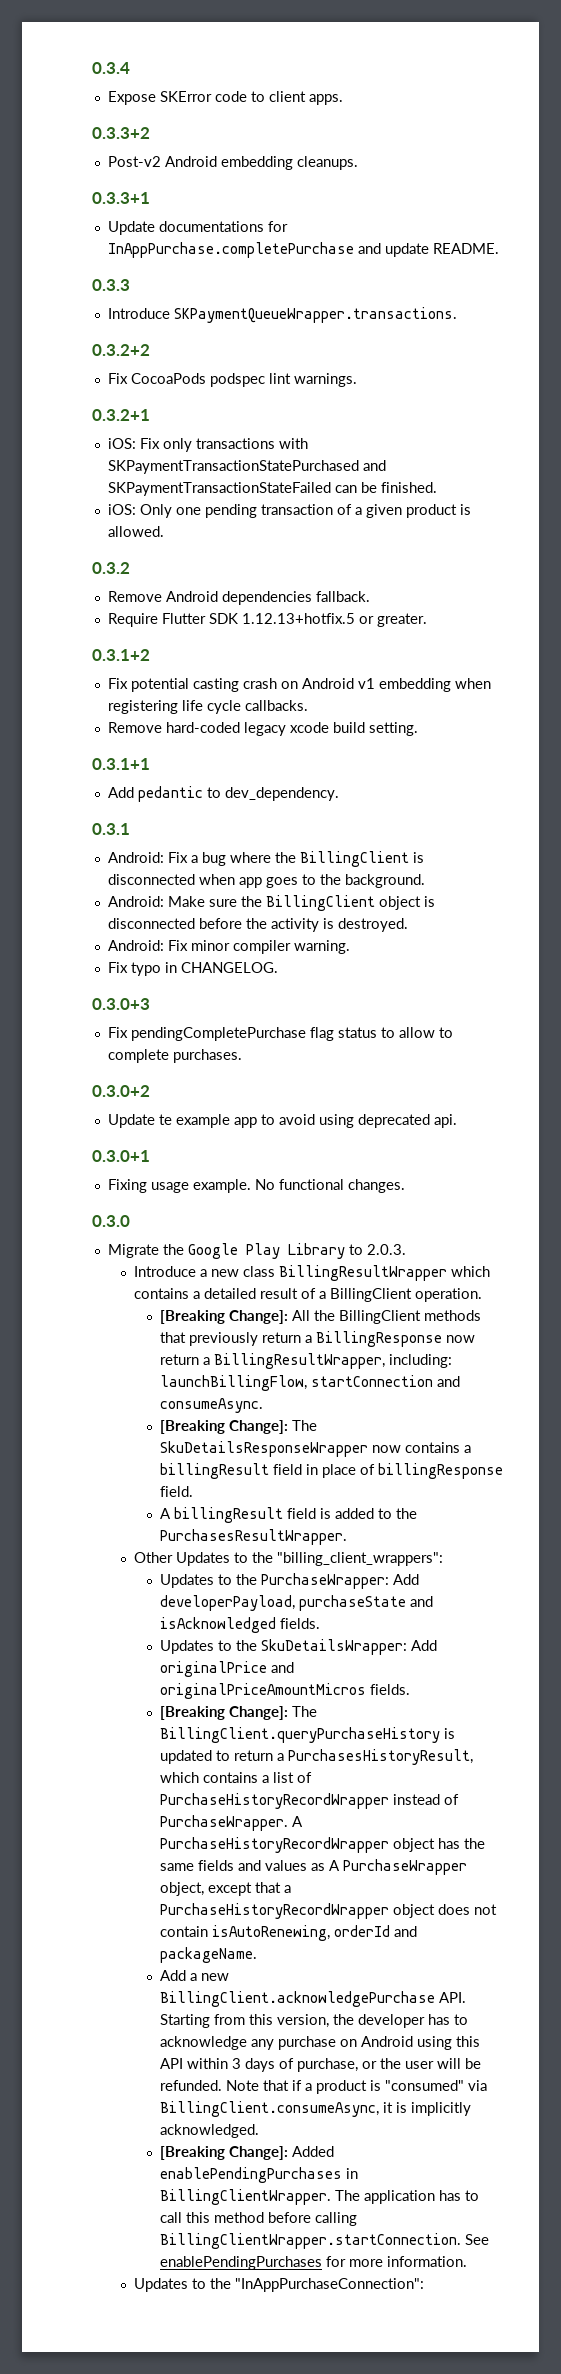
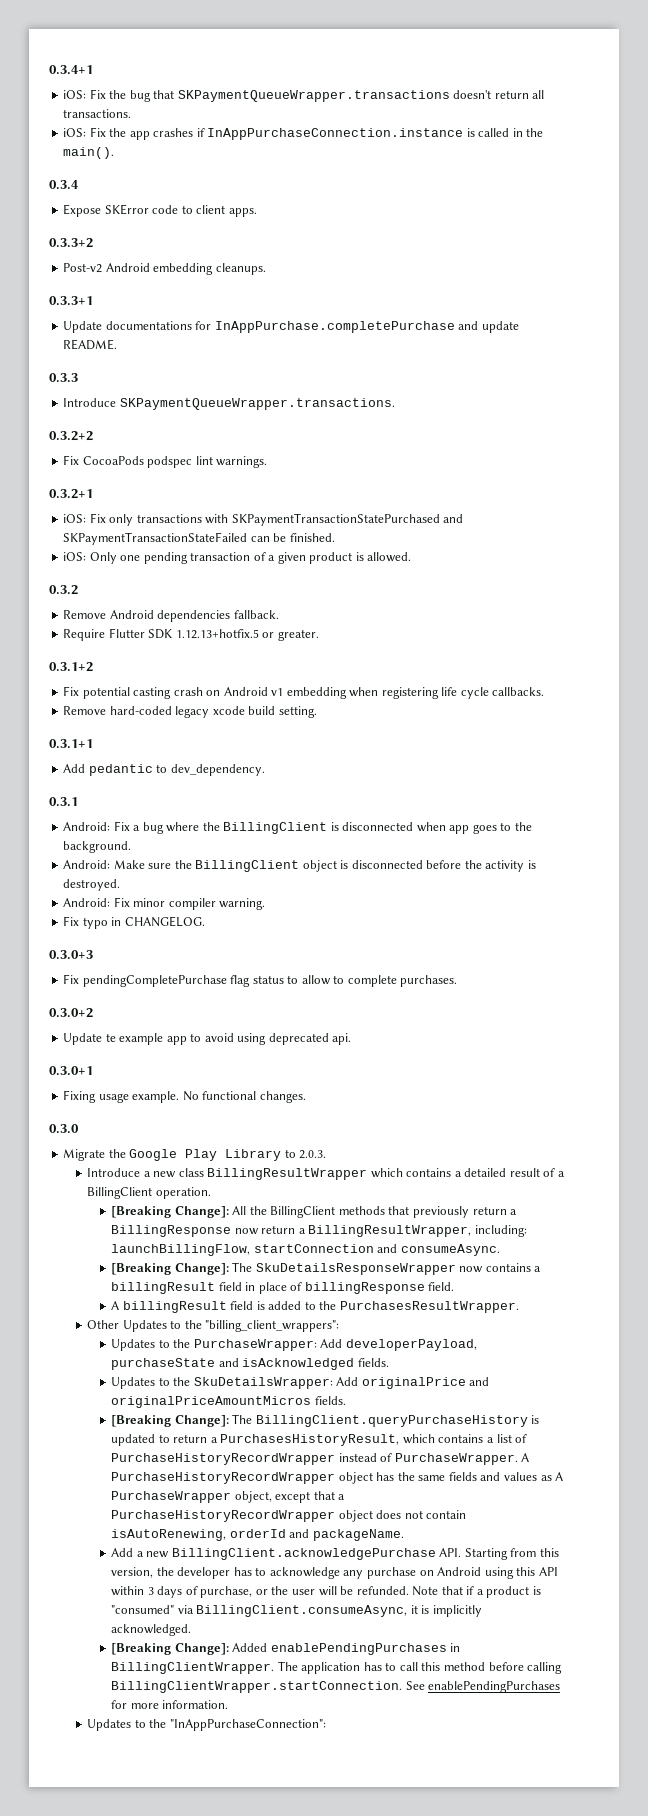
(92, 68) none -> [49,65,93,75] [63,89,545,102] [63,109,132,118] [63,127,544,140] [63,147,115,159] 0.3.4+1 // iOS: Fix the bug that SKPaymentQueueWrapper.transactions doesn't return all transactions. // iOS: Fix the app crashes if InAppPurchaseConnection.instance is called in the main(). //

